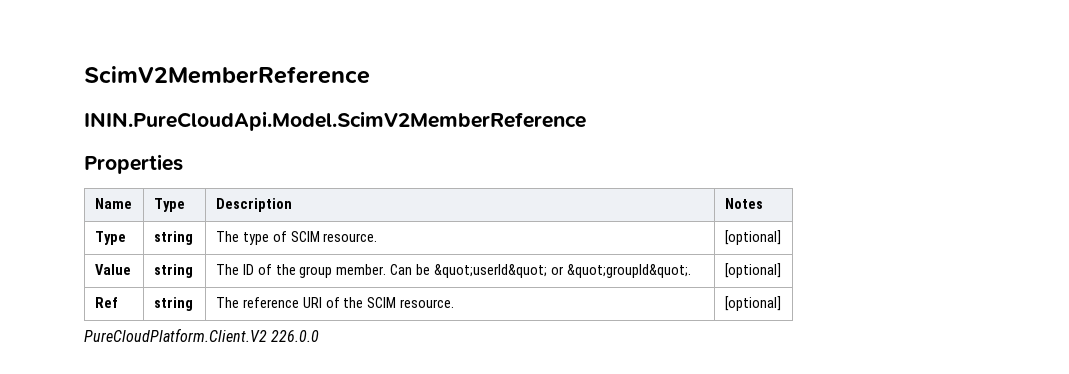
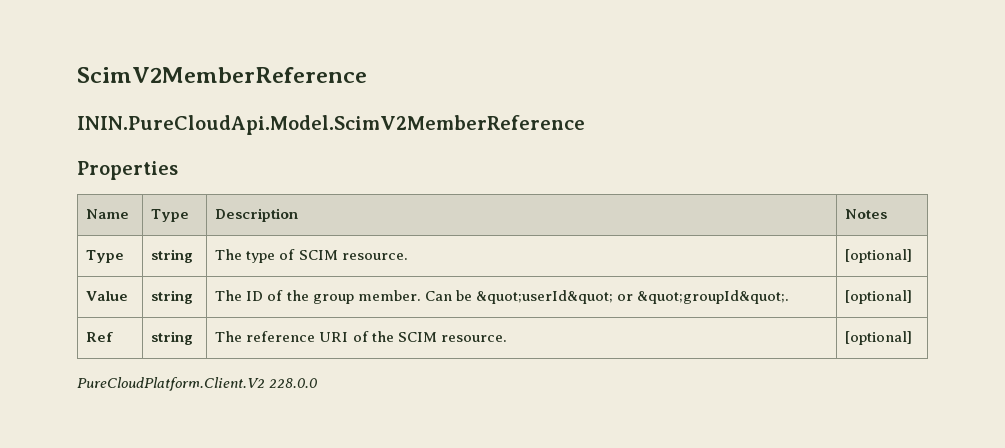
[271,330,320,342] 226.0.0 -> [269,378,318,388] 228.0.0

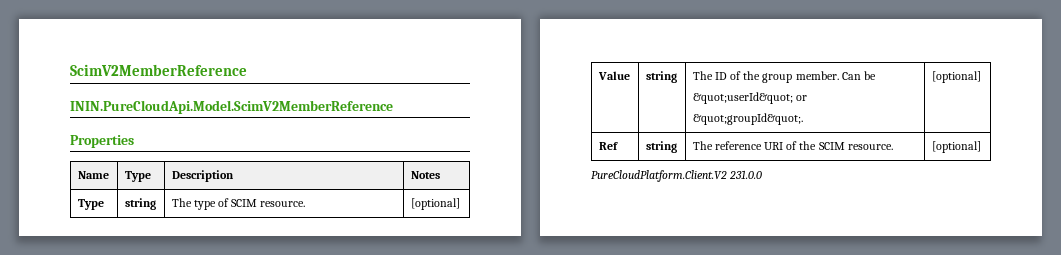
[269,378,318,388] 228.0.0 -> [729,170,763,179] 231.0.0

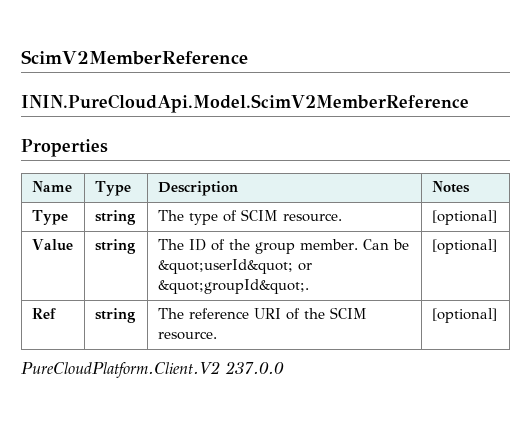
[729,170,763,179] 231.0.0 -> [225,361,284,374] 237.0.0

